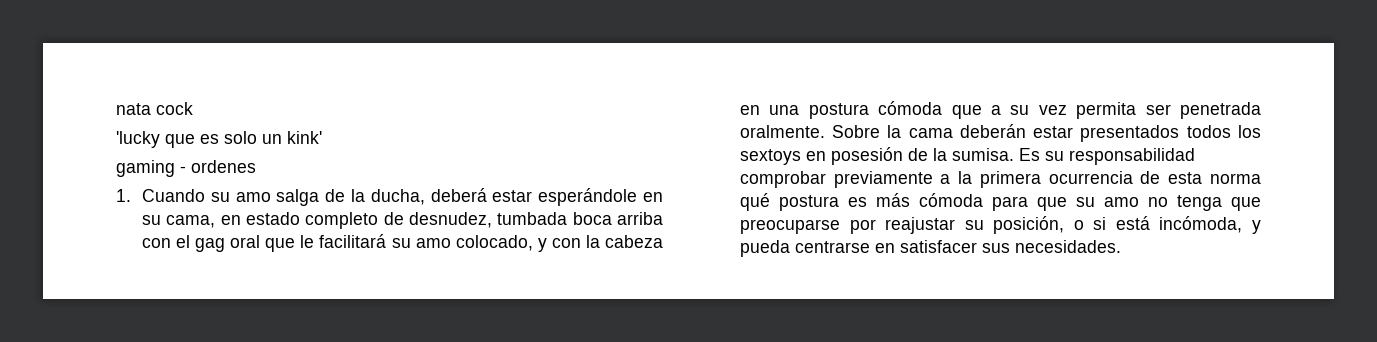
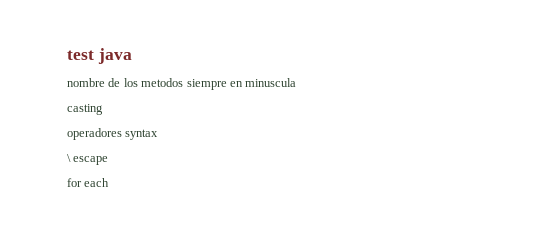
[116,102,193,115] [116,131,322,148] [116,160,256,177] [116,188,663,206] [141,212,663,229] [141,234,664,252] [739,101,1261,119] [739,124,1261,142] [739,147,1195,165] [739,171,1261,188] [739,193,1261,211] [739,216,1261,234] [739,240,1121,257] nata cock // 'lucky que es solo un kink' // gaming - ordenes // 1. Cuando su amo salga de la ducha, deberá estar esperándole en su cama, en estado completo de desnudez, tumbada boca arriba con el gag oral que le facilitará su amo colocado, y con la cabeza en una postura cómoda que a su vez permita ser penetrada oralmente. Sobre la cama deberán estar presentados todos los sextoys en posesión de la sumisa. Es su responsabilidad comprobar previamente a la primera ocurrencia de esta norma qué postura es más cómoda para que su amo no tenga que preocuparse por reajustar su posición, o si está incómoda, y pueda centrarse en satisfacer sus necesidades. -> [67,48,132,64] [67,78,297,90] [67,104,103,115] [67,128,159,140] [67,154,109,165] [67,178,110,187] test java // nombre de los metodos siempre en minuscula // casting // operadores syntax // \ escape // for each

